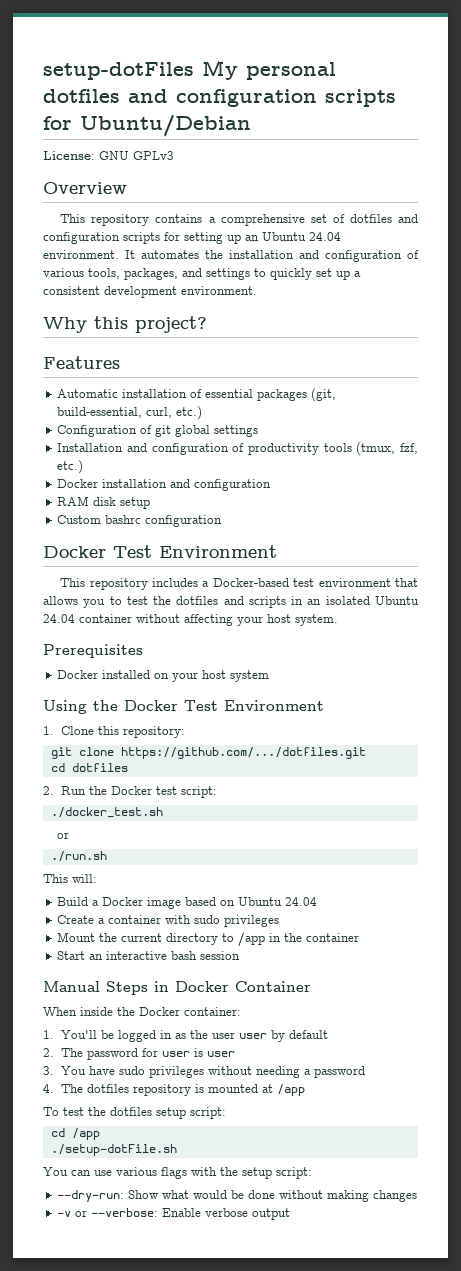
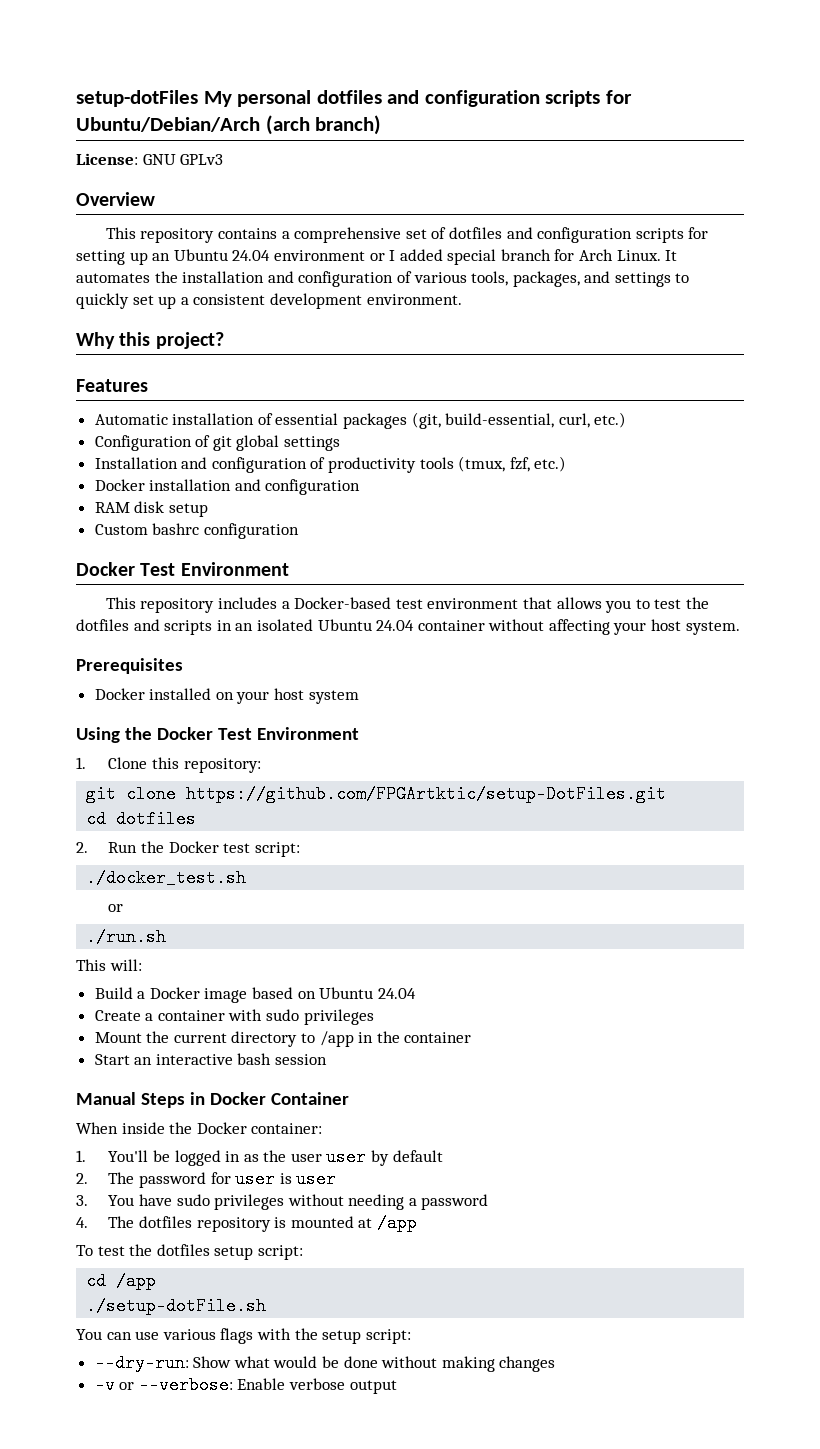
[80,115,251,137] Ubuntu/Debian -> [76,115,382,135] Ubuntu/Debian/Arch (arch branch)
[43,250,119,259] environment. -> [273,249,661,265] environment or I added special branch for Arch Linux.
[120,747,366,759] https://github.com/.../dotfiles.git -> [186,785,667,803] https://github.com/FPGArtktic/setup-DotFiles.git

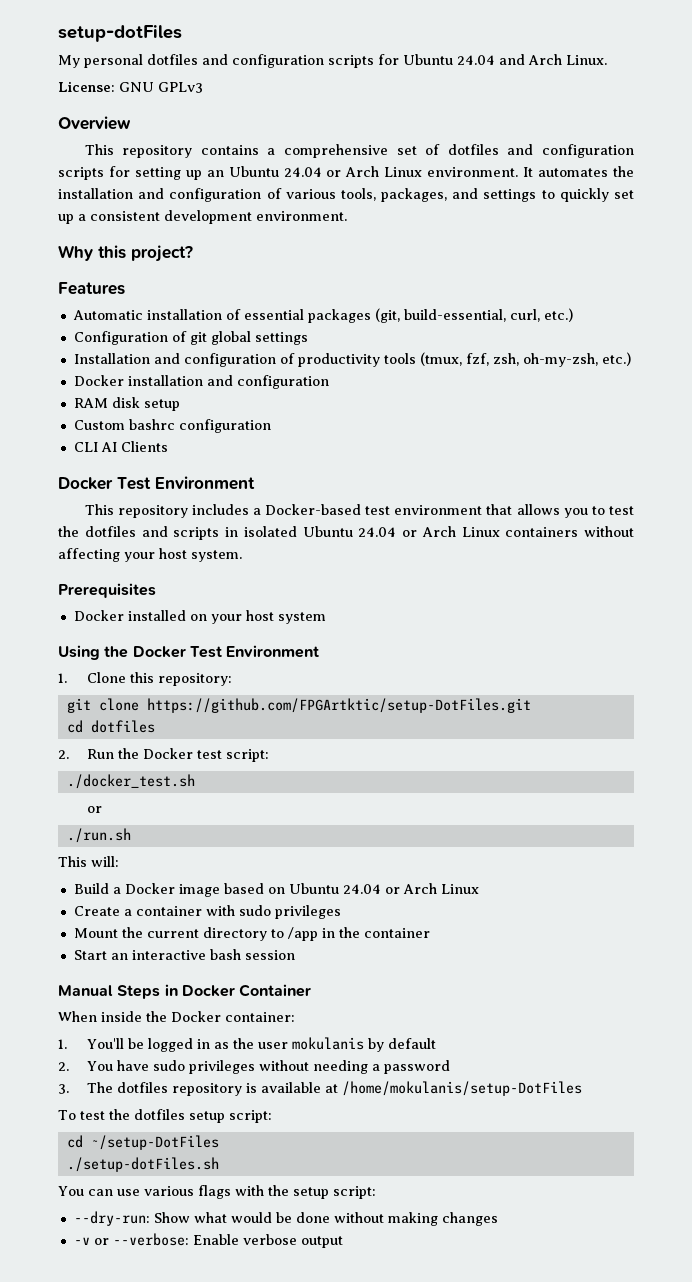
(198, 98) none -> (182, 33) //
[76,115,382,135] Ubuntu/Debian/Arch (arch branch) -> [403,54,607,65] Ubuntu 24.04 and Arch Linux.
[273,249,661,265] environment or I added special branch for Arch Linux. -> [326,166,519,177] or Arch Linux environment.
(530, 464) none -> [492,353,598,367] zsh, oh-my-zsh,
(299, 531) none -> [73,441,168,452] // CLI AI Clients
[235,623,254,631] an -> (238, 532) none
[417,620,485,631] container -> [402,526,579,537] or Arch Linux containers
(416, 993) none -> [384,883,479,894] or Arch Linux
[326,1148,367,1166] user -> [291,1037,364,1050] mokulanis
[108,1170,337,1188] [76,1195,88,1206] The password for user is user // 3. -> (69, 1066) none
[76,1217,88,1228] 4. -> [58,1084,69,1094] 3.
[290,1214,417,1232] mounted at /app -> [260,1081,582,1096] available at /home/mokulanis/setup-DotFiles
[116,1272,157,1290] [86,1297,267,1315] /app // ./setup-dotFile.sh -> [90,1135,219,1150] [66,1157,219,1172] ~/setup-DotFiles // ./setup-dotFiles.sh

